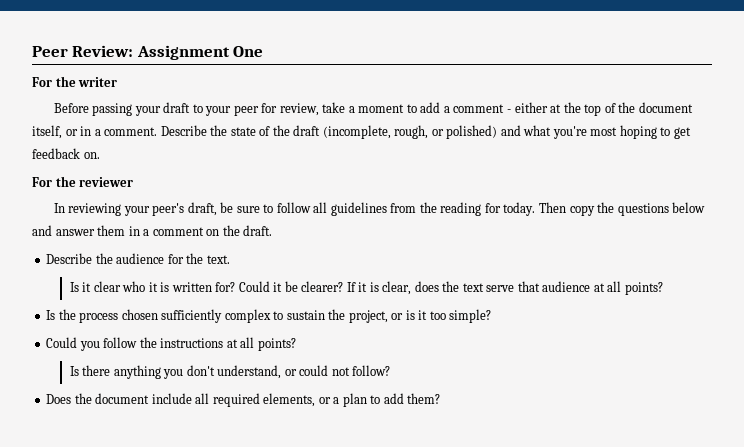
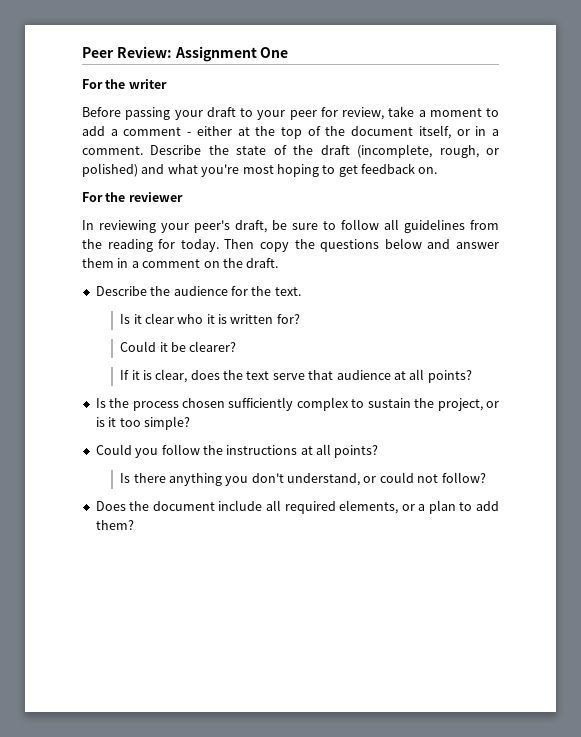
(236, 287) none -> (300, 319) //
(344, 286) none -> (237, 346) //

